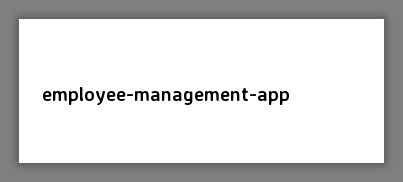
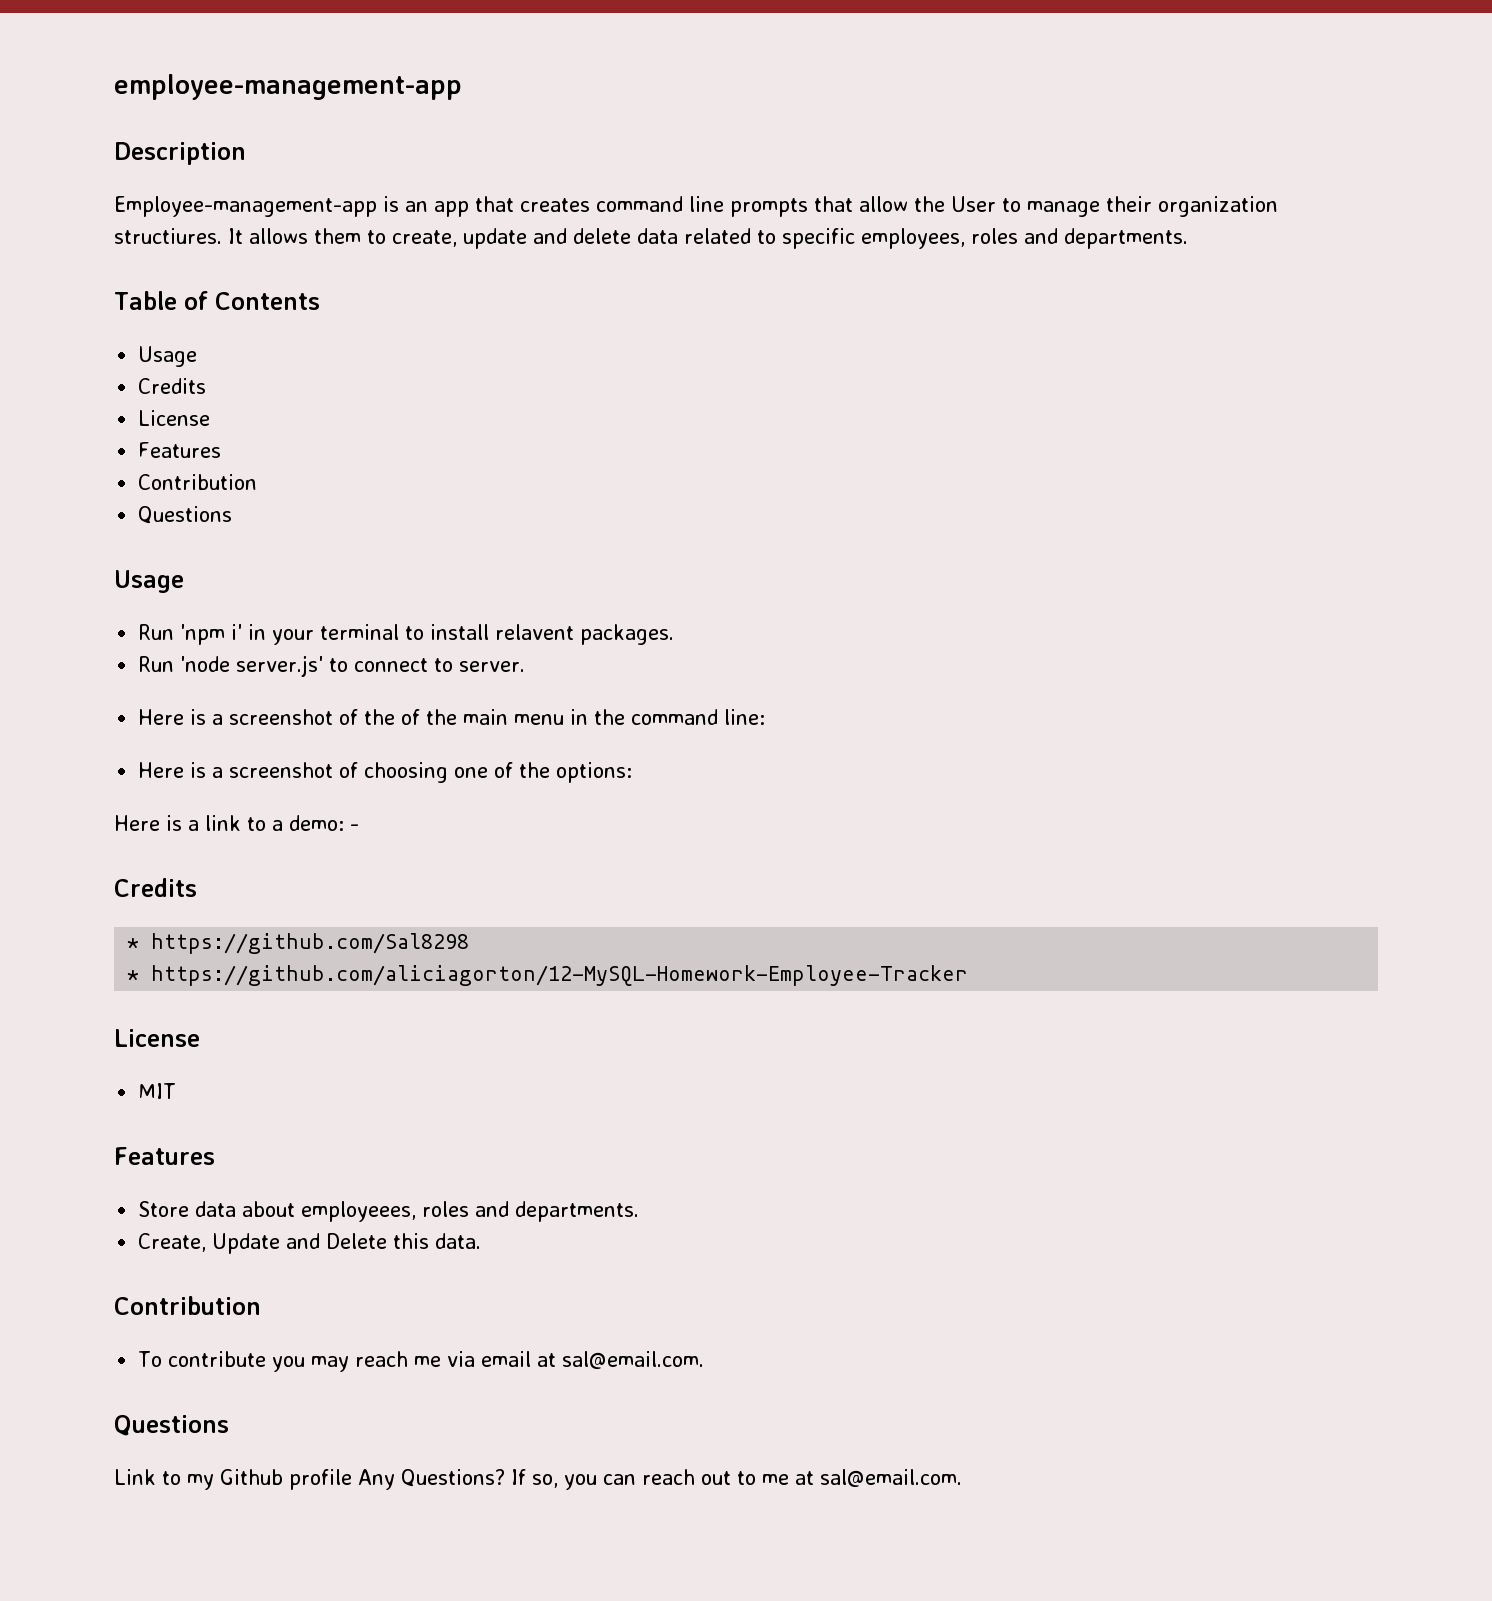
(290, 96) none -> [114,142,246,165] [114,196,1278,217] [114,228,1188,249] [114,291,320,310] [138,346,198,367] [138,378,207,394] [138,410,211,426] [138,442,222,458] [138,474,258,490] [138,506,233,524] [114,570,184,593] [138,624,675,645] [138,655,526,677] [138,709,766,725] [138,762,633,783] [114,815,359,831] [114,878,197,897] [127,933,470,954] [127,965,969,986] [114,1029,200,1047] [138,1083,177,1099] [114,1147,215,1165] [138,1201,640,1222] [138,1233,482,1254] [114,1296,261,1315] [138,1351,705,1372] [114,1415,229,1436] [114,1469,962,1490] // Description // Employee-management-app is an app that creates command line prompts that allow the User to manage their organization structiures. It allows them to create, update and delete data related to specific employees, roles and departments. // Table of Contents // Usage // Credits // License // Features // Contribution // Questions // Usage // Run 'npm i' in your terminal to install relavent packages. // Run 'node server.js' to connect to server. // Here is a screenshot of the of the main menu in the command line: // Here is a screenshot of choosing one of the options: // Here is a link to a demo: - // Credits // * https://github.com/Sal8298 // * https://github.com/aliciagorton/12-MySQL-Homework-Employee-Tracker // License // MIT // Features // Store data about employeees, roles and departments. // Create, Update and Delete this data. // Contribution // To contribute you may reach me via email at sal@email.com. // Questions // Link to my Github profile Any Questions? If so, you can reach out to me at sal@email.com.

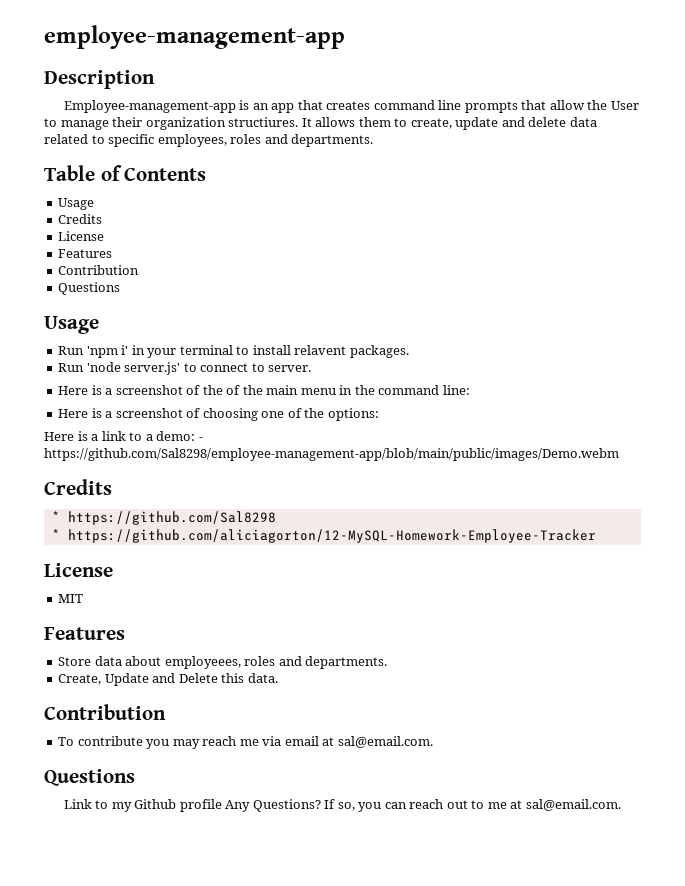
(359, 827) none -> [44,448,619,461] https://github.com/Sal8298/employee-management-app/blob/main/public/images/Demo.webm

